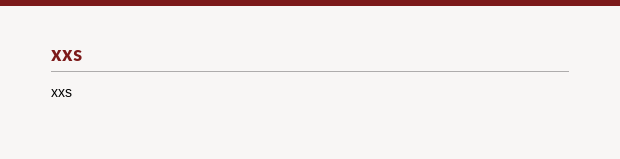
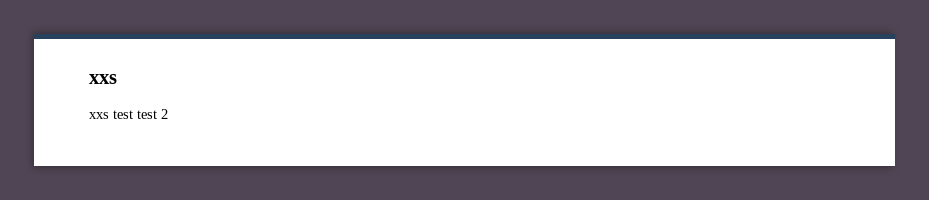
(72, 93) none -> [113,109,168,119] test test 2

